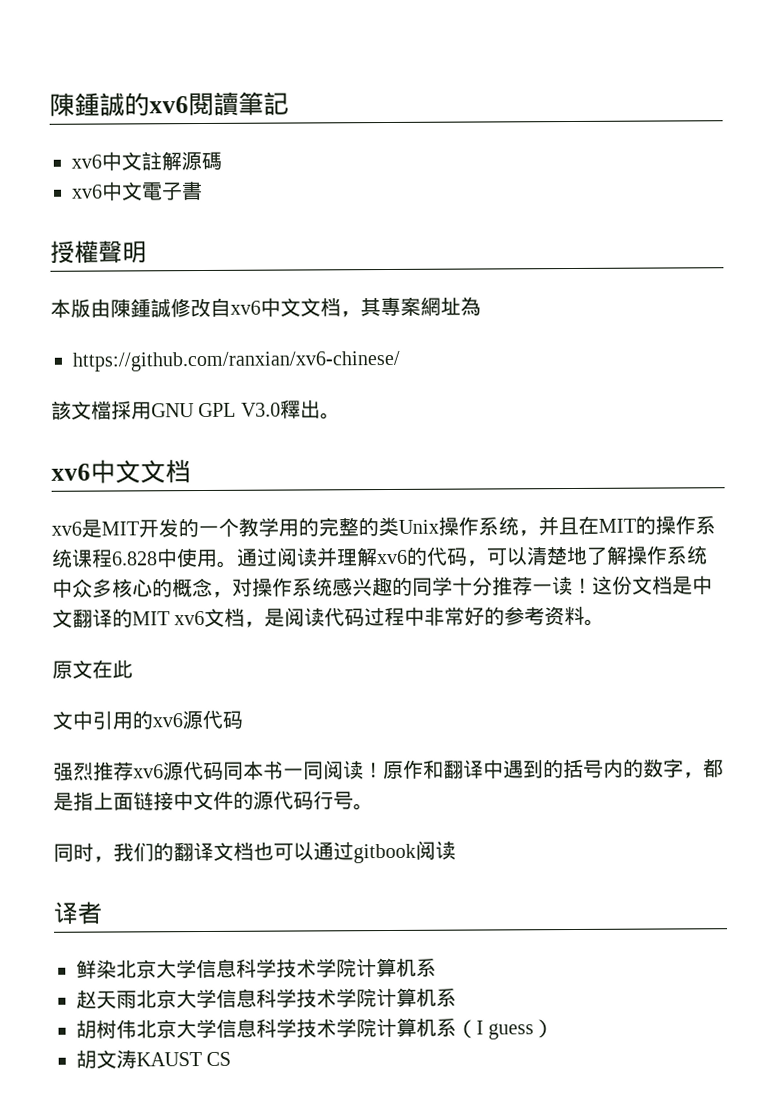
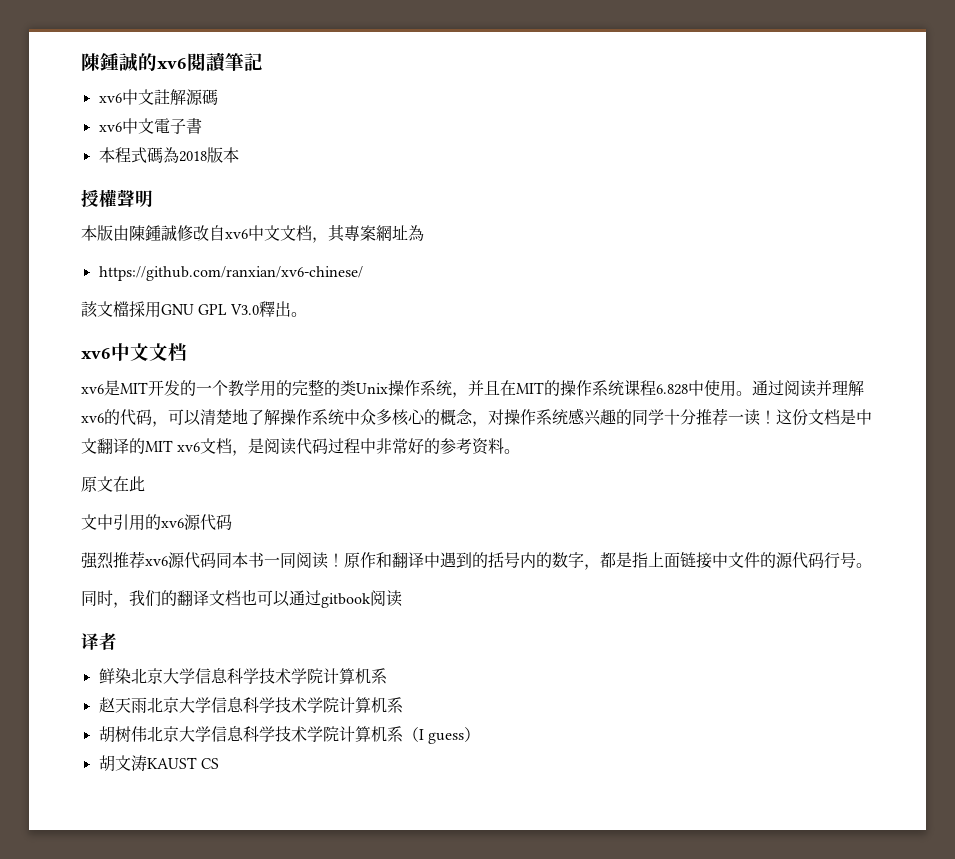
(203, 191) none -> [98,147,239,164] // 本程式碼為2018版本

